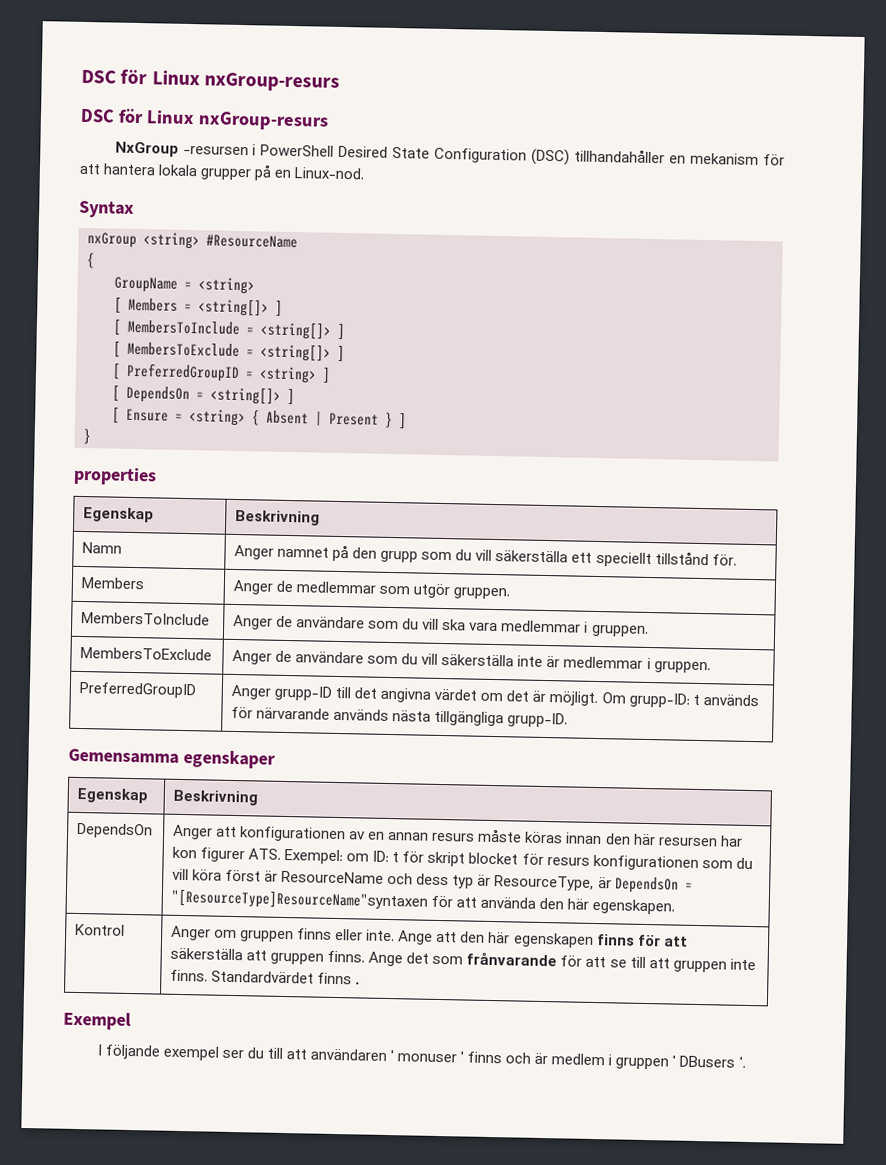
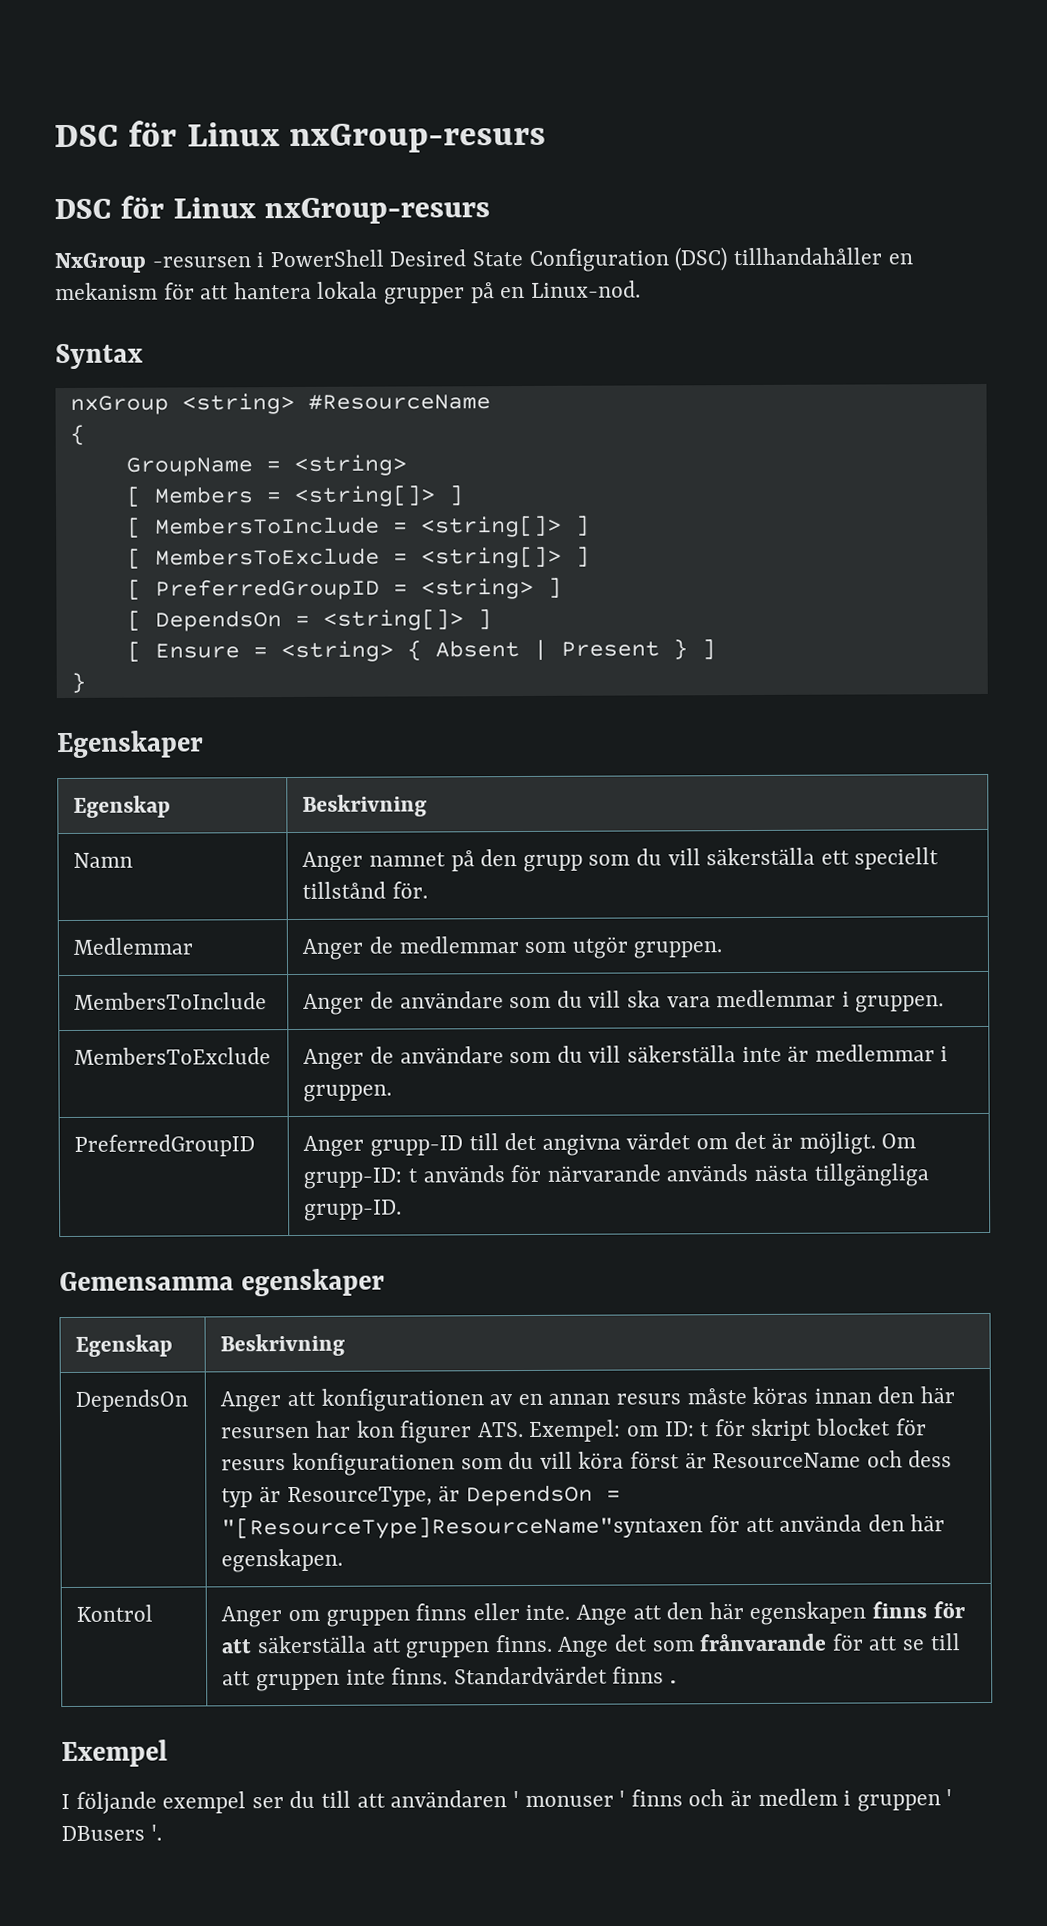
[73,466,157,486] properties -> [56,730,204,759] Egenskaper
[81,577,146,590] Members -> [73,937,194,955] Medlemmar

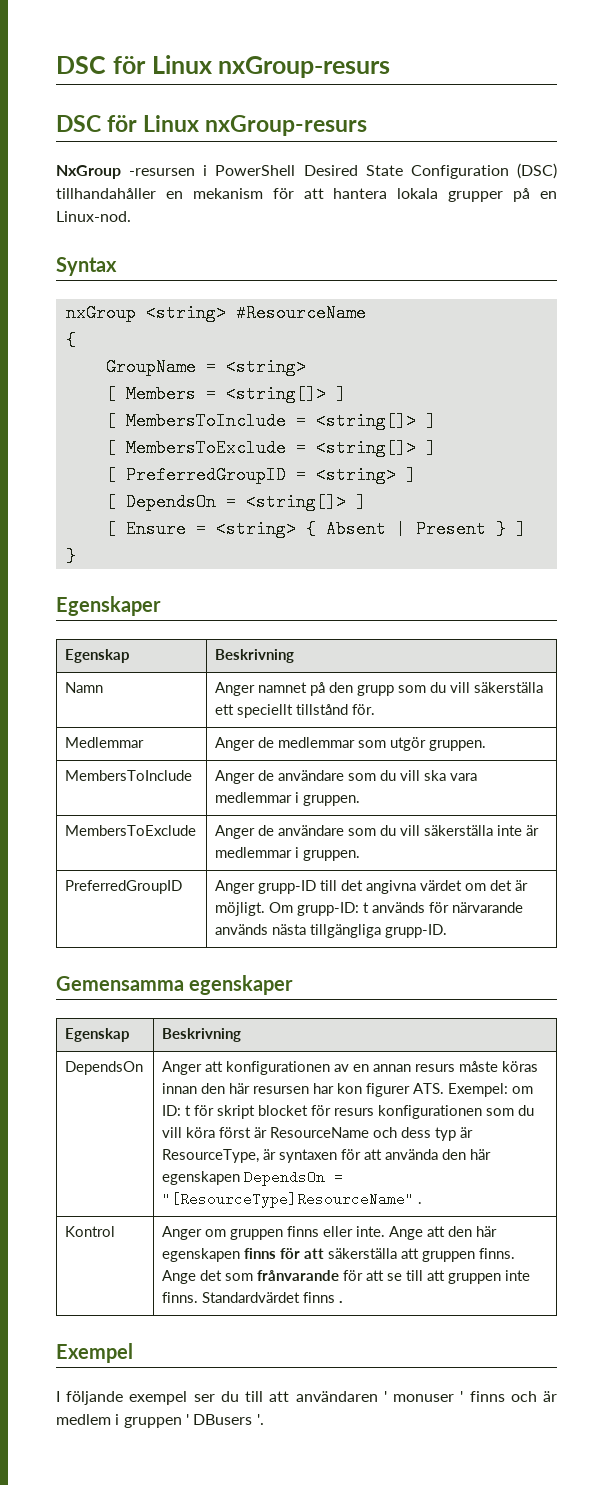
[465,1484,621,1507] [221,1516,704,1540] DependsOn = "[ResourceType]ResourceName"syntaxen -> [279,1149,338,1163] syntaxen
[221,1548,344,1573] egenskapen. -> [162,1170,344,1186] [162,1192,423,1208] egenskapen DependsOn = "[ResourceType]ResourceName" .

